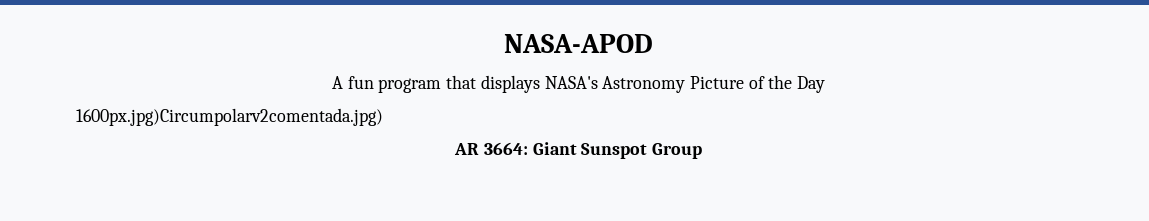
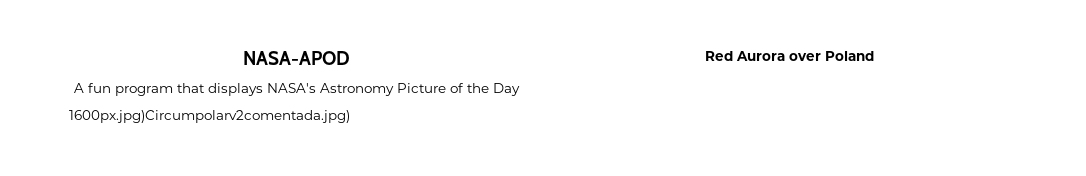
[454,142,702,159] AR 3664: Giant Sunspot Group -> [705,51,874,61] Red Aurora over Poland

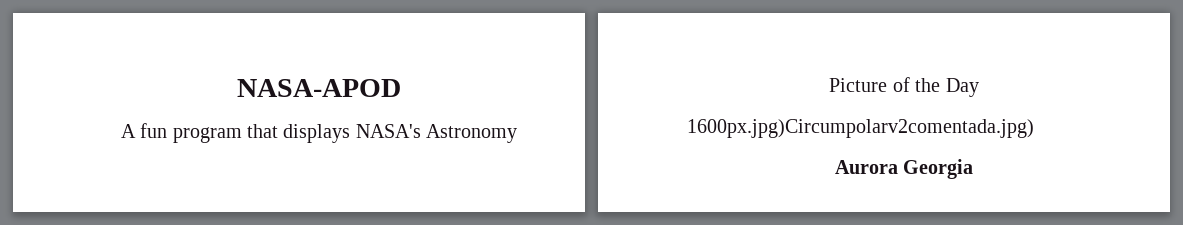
[705,51,874,61] Red Aurora over Poland -> [834,159,974,179] Aurora Georgia

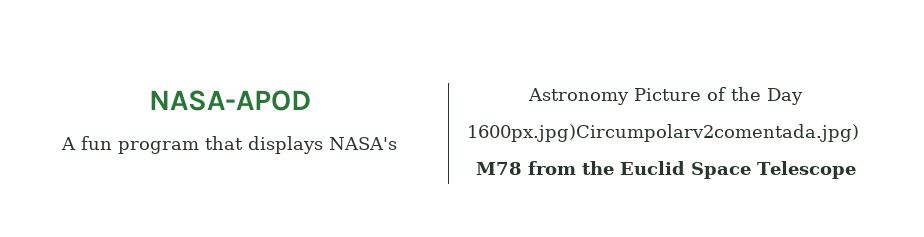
[834,159,974,179] Aurora Georgia -> [475,161,856,179] M78 from the Euclid Space Telescope

